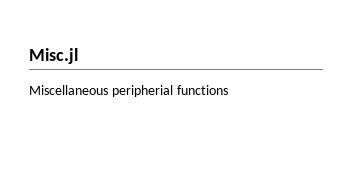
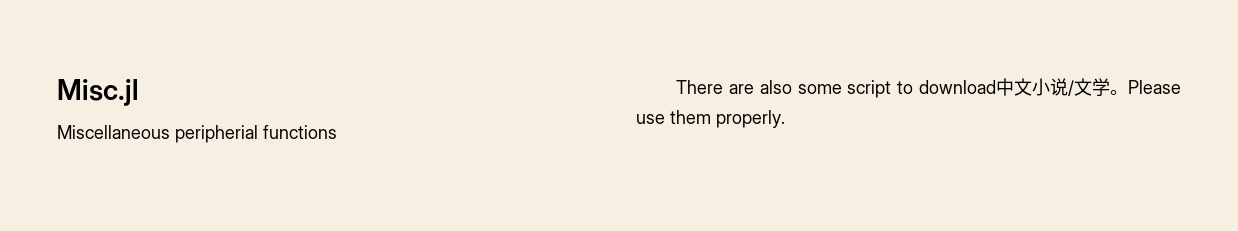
(228, 90) none -> [676,78,1181,98] [636,110,785,128] // There are also some script to download中文小说/文学。Please use them properly.

